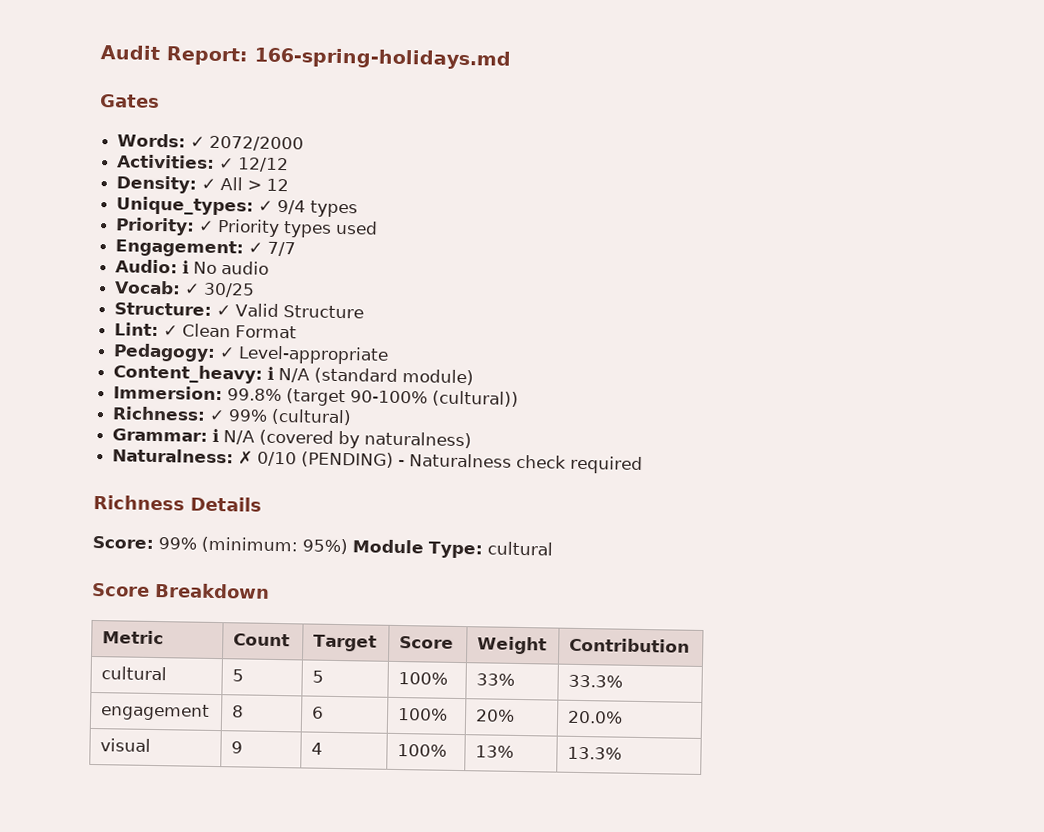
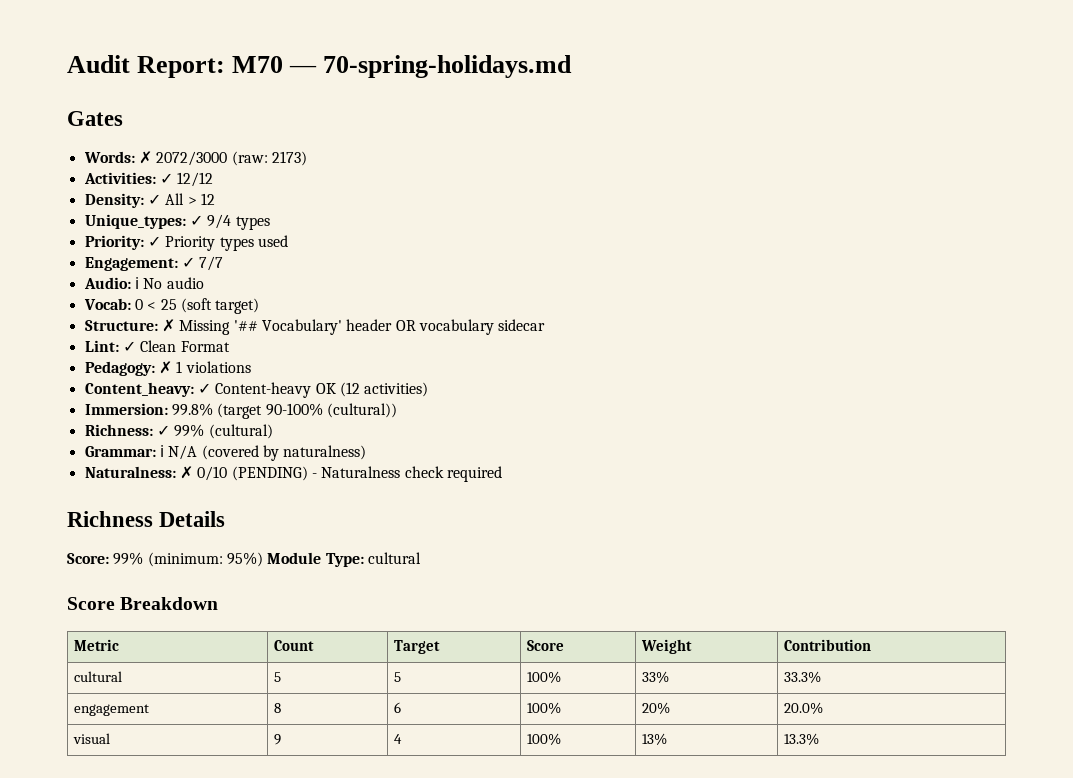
[254,47,511,70] 166-spring-holidays.md -> [232,55,573,78] M70 — 70-spring-holidays.md
[190,135,305,152] ✓ 2072/2000 -> [138,151,307,166] ✗ 2072/3000 (raw: 2173)
[184,282,256,298] [114,302,365,319] ✓ 30/25 // Structure: ✓ Valid Structure -> [134,298,260,314] [84,319,546,335] 0 < 25 (soft target) // Structure: ✗ Missing '## Vocabulary' header OR vocabulary sidecar
[219,345,390,365] [113,364,475,386] ✓ Level-appropriate // Content_heavy: ℹ N/A (standard module) -> [158,361,251,374] [84,382,429,398] ✗ 1 violations // Content_heavy: ✓ Content-heavy OK (12 activities)

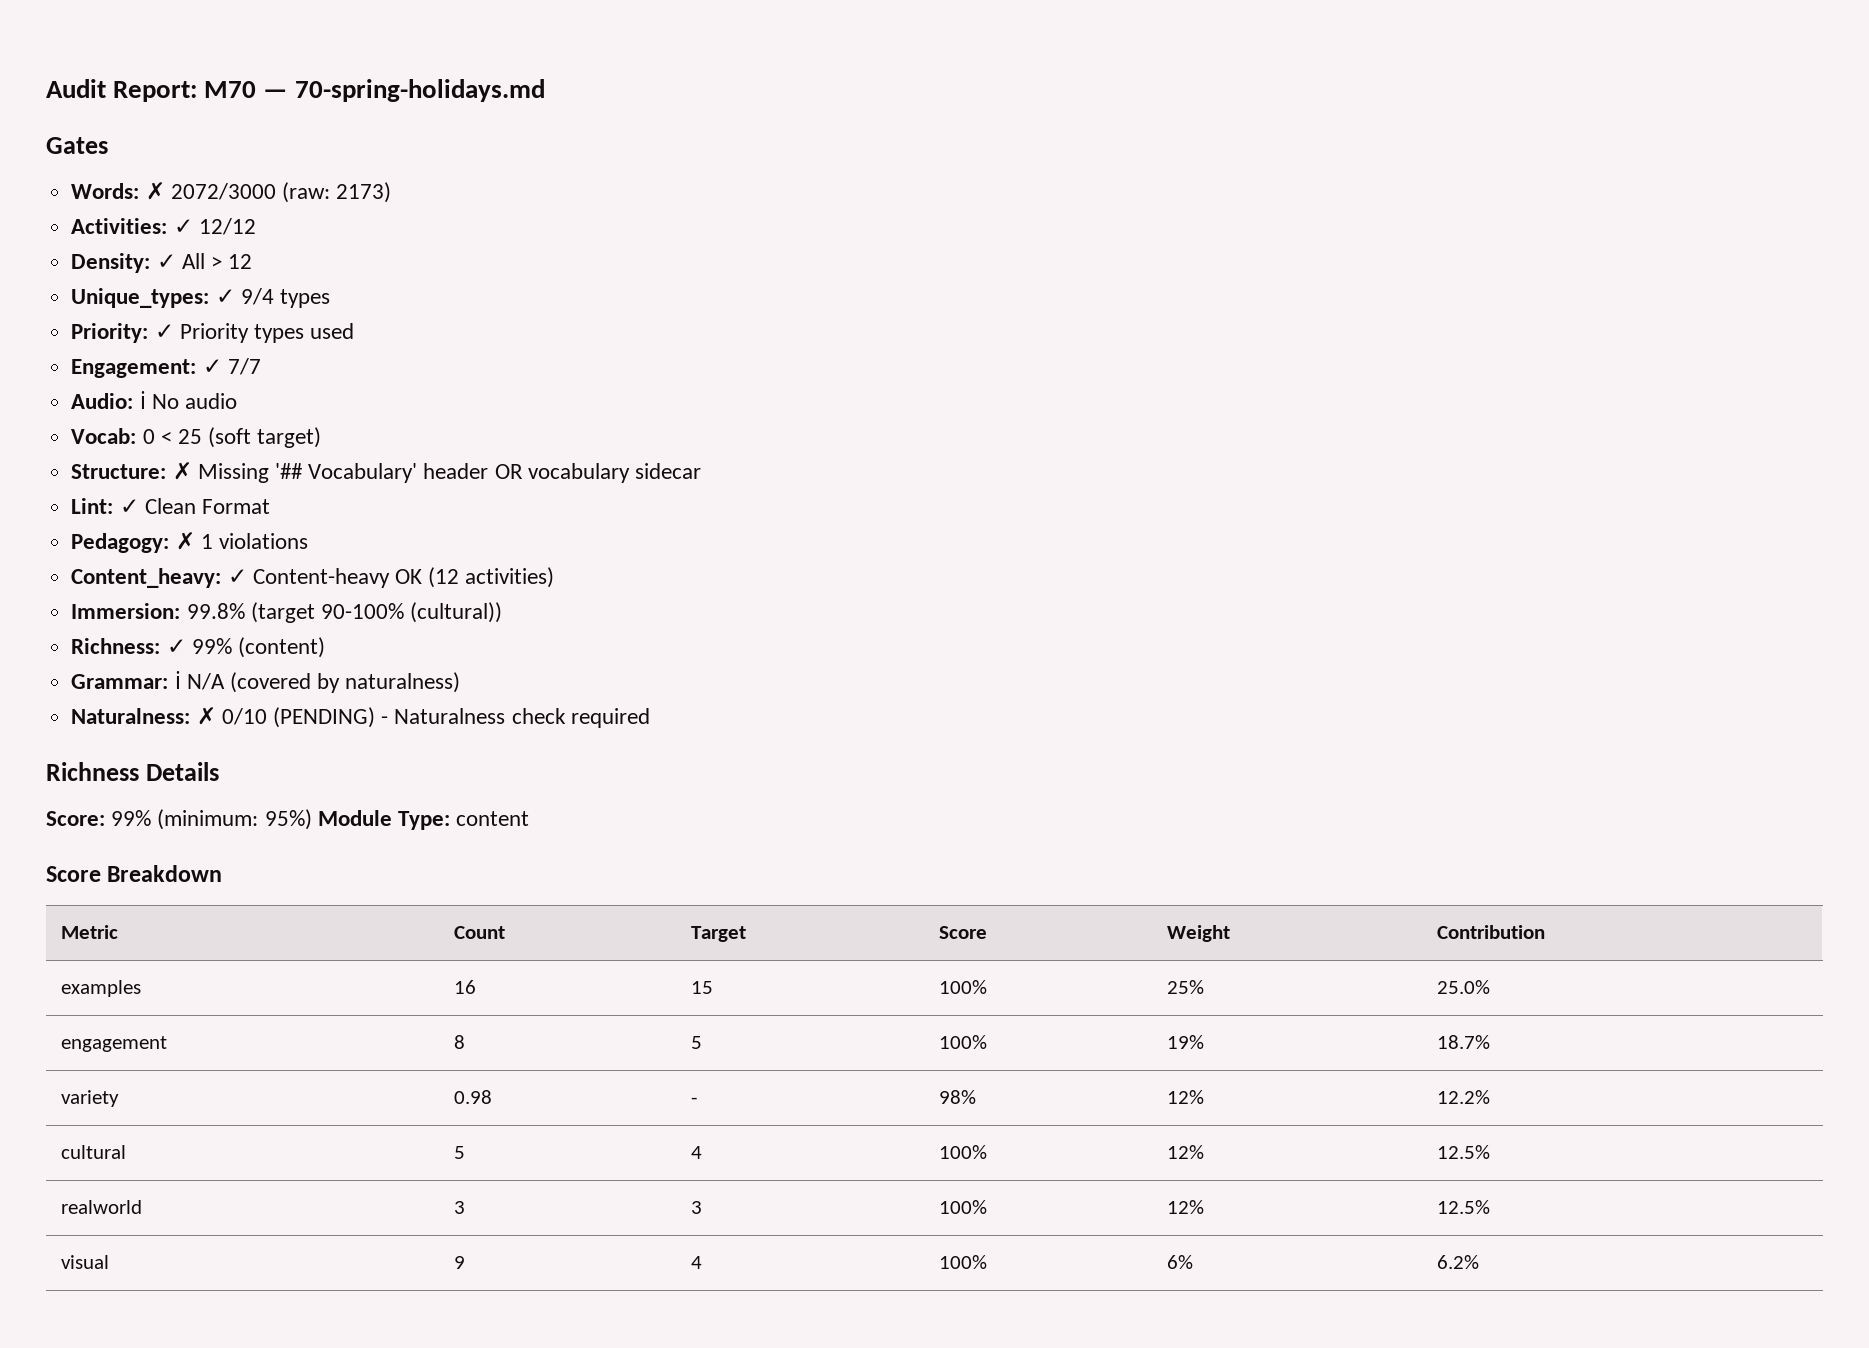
[208,424,273,439] (cultural) -> [237,637,325,658] (content)
[367,552,421,564] cultural -> [456,811,530,826] content
[73,671,122,682] [273,672,281,682] [393,672,401,682] [526,671,561,683] [641,671,669,683] [783,671,821,683] [73,704,149,716] [273,703,281,713] [393,702,401,713] [526,702,561,714] [641,702,670,714] [783,702,823,714] cultural | 5 | 5 | 100% | 33% | 33.3% // engagement | 8 | 6 | 100% | 20% | 20.0% -> [61,980,142,997] [454,980,477,994] [691,981,714,994] [939,980,988,994] [1167,980,1205,994] [1437,980,1491,994] [61,1036,168,1052] [454,1035,466,1049] [691,1036,703,1049] [939,1035,988,1049] [1167,1035,1205,1049] [1437,1035,1491,1049] [61,1090,120,1107] [454,1090,493,1104] [691,1097,698,1104] [939,1090,977,1104] [1167,1090,1205,1104] [1437,1090,1491,1104] [61,1145,127,1159] [454,1146,466,1159] [691,1146,703,1159] [939,1145,988,1159] [1167,1145,1205,1159] [1437,1145,1491,1159] [61,1200,143,1214] [454,1201,466,1214] [691,1201,703,1214] [939,1200,988,1214] [1167,1200,1205,1214] [1437,1200,1491,1214] examples | 16 | 15 | 100% | 25% | 25.0% // engagement | 8 | 5 | 100% | 19% | 18.7% // variety | 0.98 | - | 98% | 12% | 12.2% // cultural | 5 | 4 | 100% | 12% | 12.5% // realworld | 3 | 3 | 100% | 12% | 12.5%
[641,733,667,745] [783,733,819,745] 13% | 13.3% -> [1167,1255,1194,1269] [1437,1255,1480,1269] 6% | 6.2%

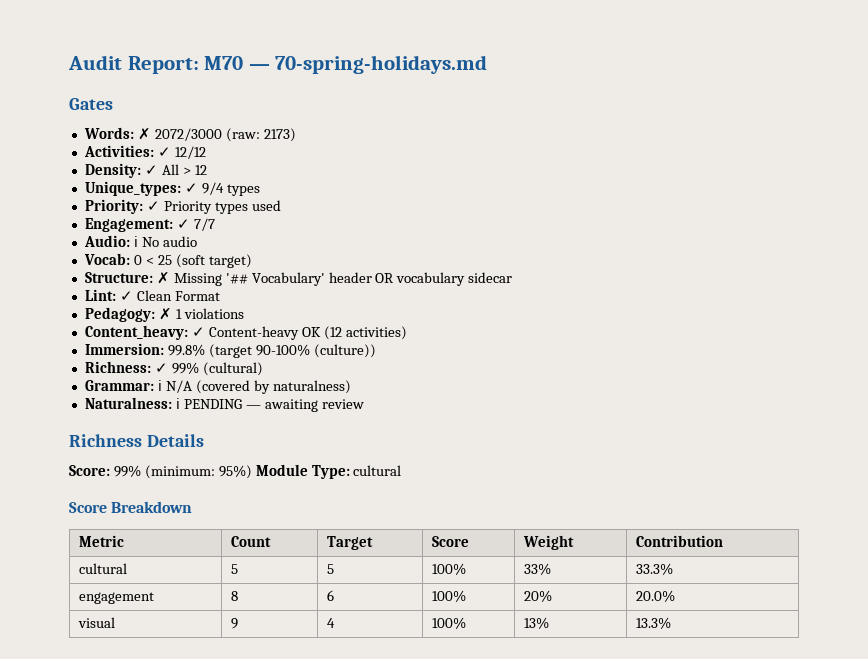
[410,602,503,623] (cultural)) -> [313,344,376,358] (culture))
[237,637,325,658] (content) -> [202,362,263,376] (cultural)
[196,707,650,728] ✗ 0/10 (PENDING) - Naturalness check required -> [175,398,364,412] ℹ PENDING — awaiting review
[456,811,530,826] content -> [353,465,402,476] cultural
[61,980,142,997] [454,980,477,994] [691,981,714,994] [939,980,988,994] [1167,980,1205,994] [1437,980,1491,994] examples | 16 | 15 | 100% | 25% | 25.0% -> [79,563,128,574] [231,564,239,574] [327,564,335,574] [432,563,467,575] [524,563,552,575] [636,563,674,575] cultural | 5 | 5 | 100% | 33% | 33.3%
[691,1036,703,1049] [939,1035,988,1049] [1167,1035,1205,1049] [1437,1035,1491,1049] [61,1090,120,1107] [454,1090,493,1104] [691,1097,698,1104] [939,1090,977,1104] [1167,1090,1205,1104] [1437,1090,1491,1104] [61,1145,127,1159] [454,1146,466,1159] [691,1146,703,1159] [939,1145,988,1159] [1167,1145,1205,1159] [1437,1145,1491,1159] [61,1200,143,1214] [454,1201,466,1214] [691,1201,703,1214] [939,1200,988,1214] [1167,1200,1205,1214] [1437,1200,1491,1214] 5 | 100% | 19% | 18.7% // variety | 0.98 | - | 98% | 12% | 12.2% // cultural | 5 | 4 | 100% | 12% | 12.5% // realworld | 3 | 3 | 100% | 12% | 12.5% -> [327,590,335,601] [432,590,467,602] [524,590,553,602] [636,590,676,602] 6 | 100% | 20% | 20.0%
[1167,1255,1194,1269] [1437,1255,1480,1269] 6% | 6.2% -> [524,617,550,629] [636,617,672,629] 13% | 13.3%

